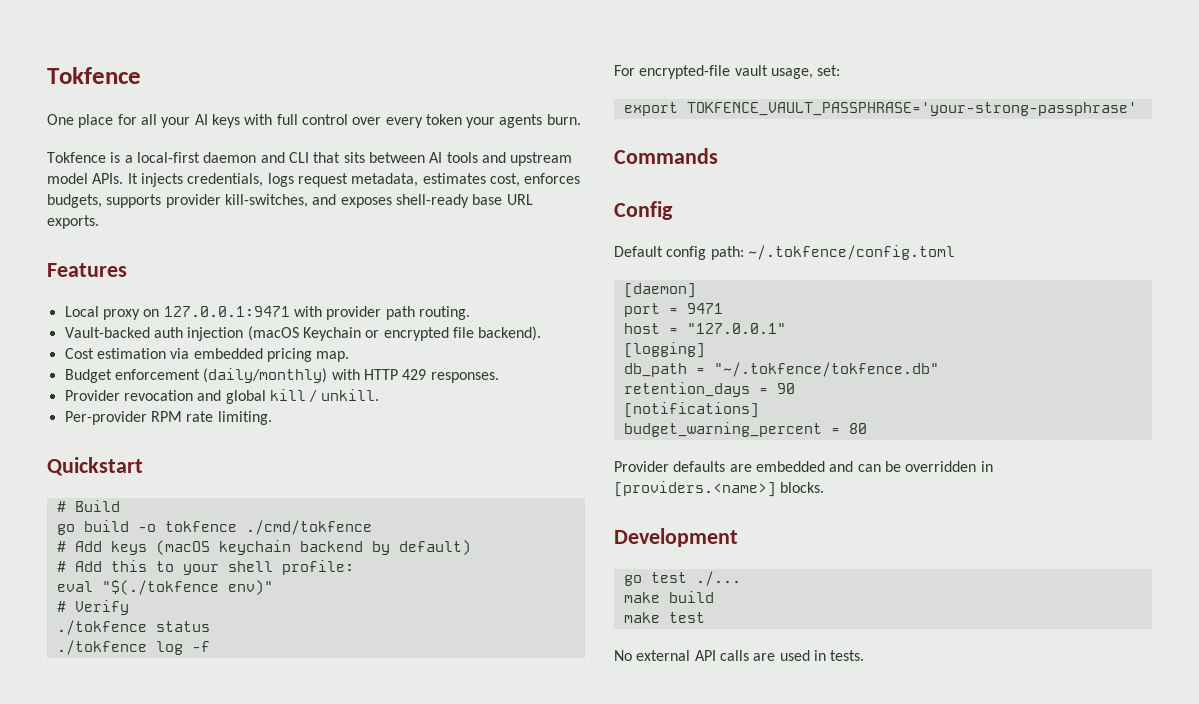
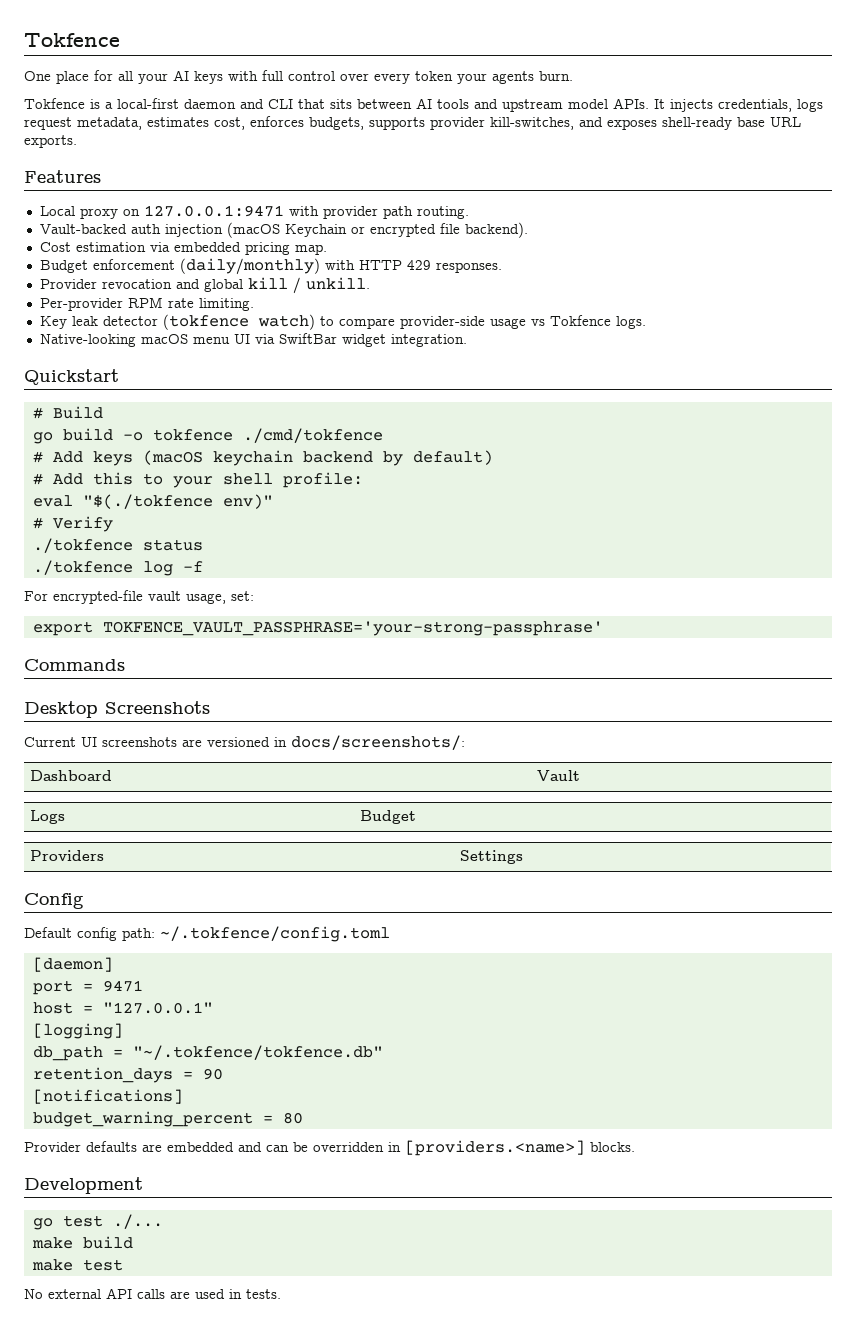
(272, 418) none -> [39,314,646,330] [39,333,467,347] // Key leak detector (tokfence watch) to compare provider-side usage vs Tokfence logs. // Native-looking macOS menu UI via SwiftBar widget integration.
(718, 156) none -> [24,701,210,718] [24,735,465,750] [29,770,112,781] [536,770,580,781] [29,810,65,824] [359,810,416,824] [29,850,104,861] [459,850,523,864] // Desktop Screenshots // Current UI screenshots are versioned in docs/screenshots/: // Dashboard | Vault // Logs | Budget // Providers | Settings

